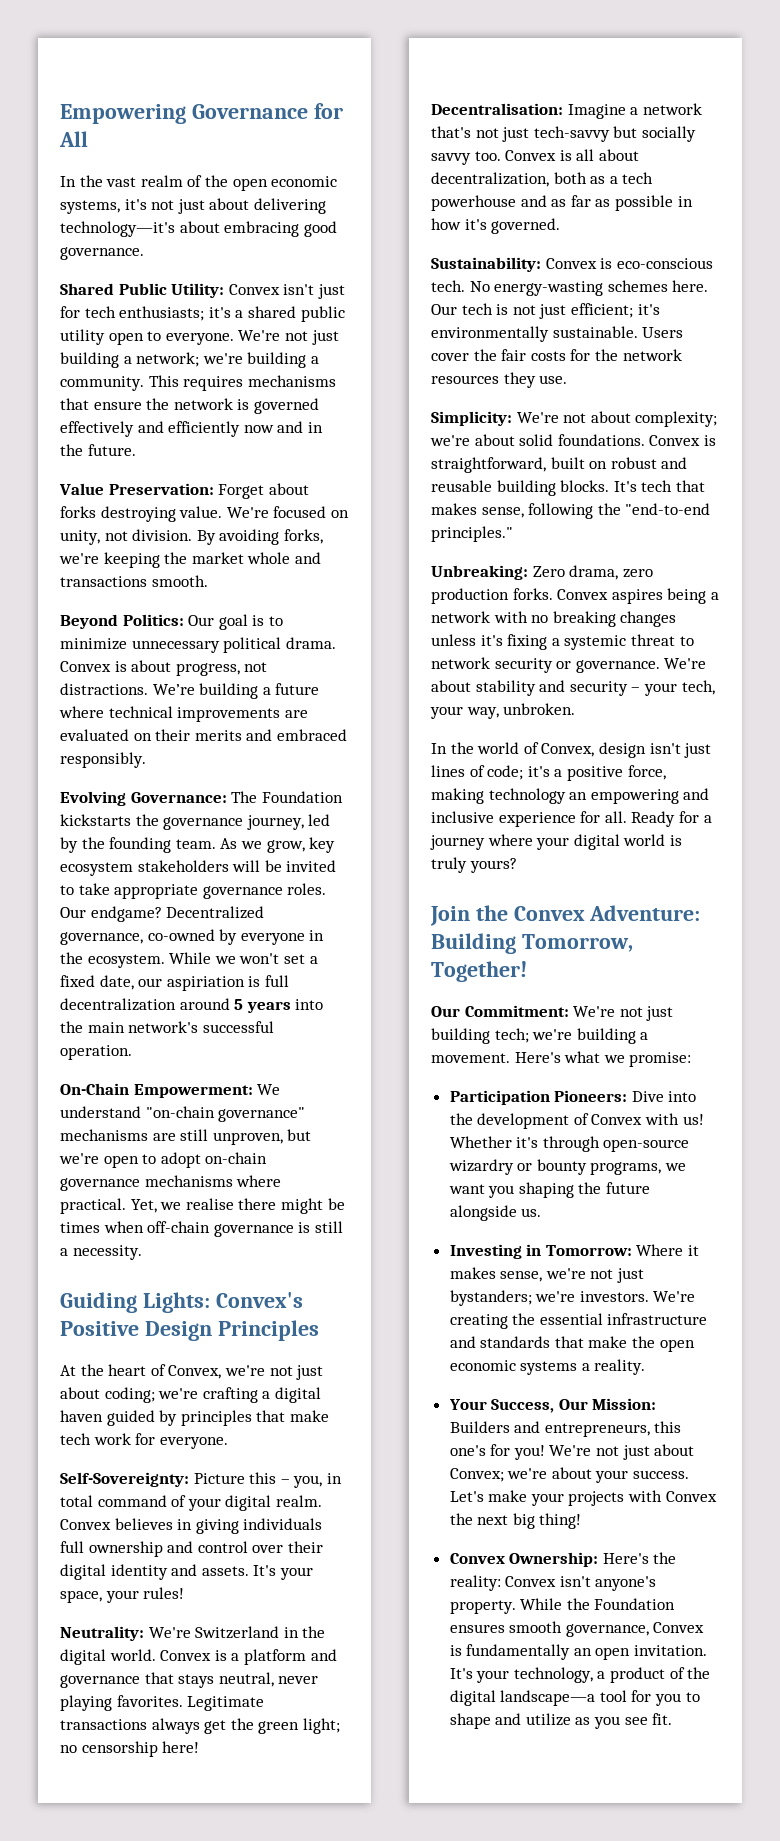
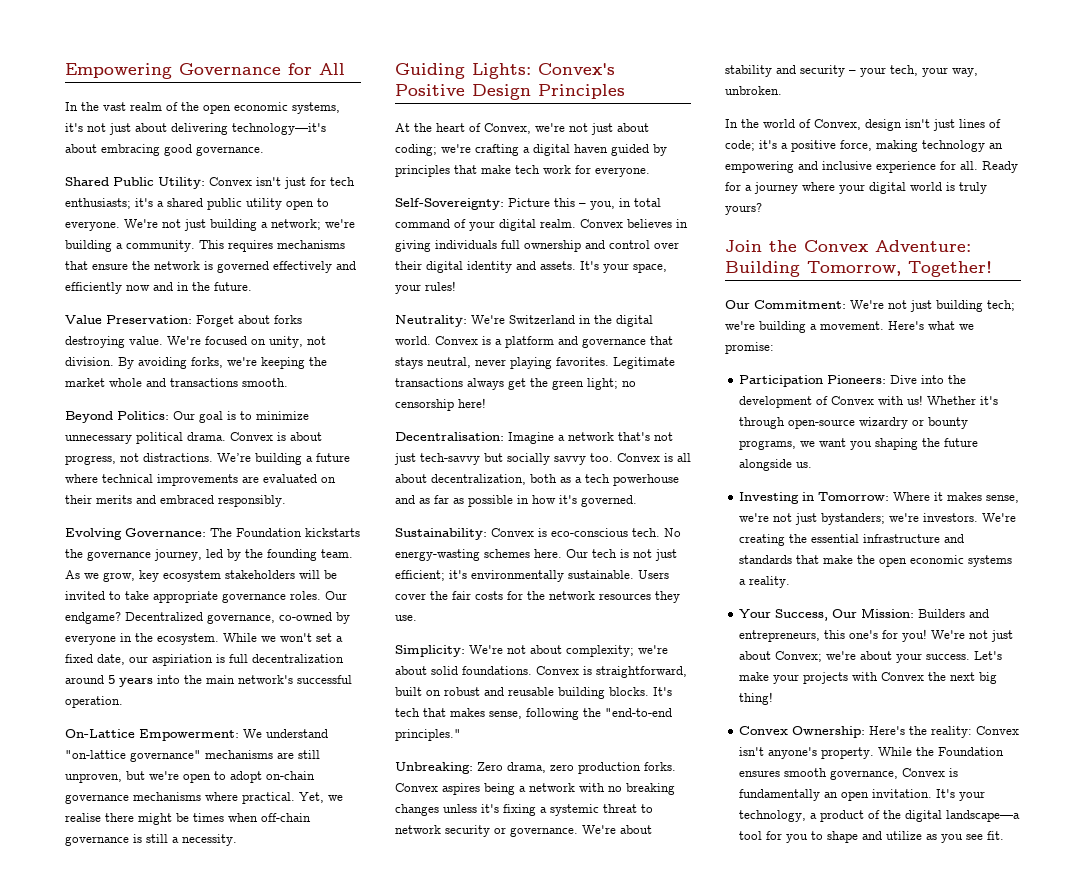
[60,1083,129,1095] On-Chain -> [65,729,135,738] On-Lattice
[145,1106,215,1118] "on-chain -> [65,750,126,759] "on-lattice

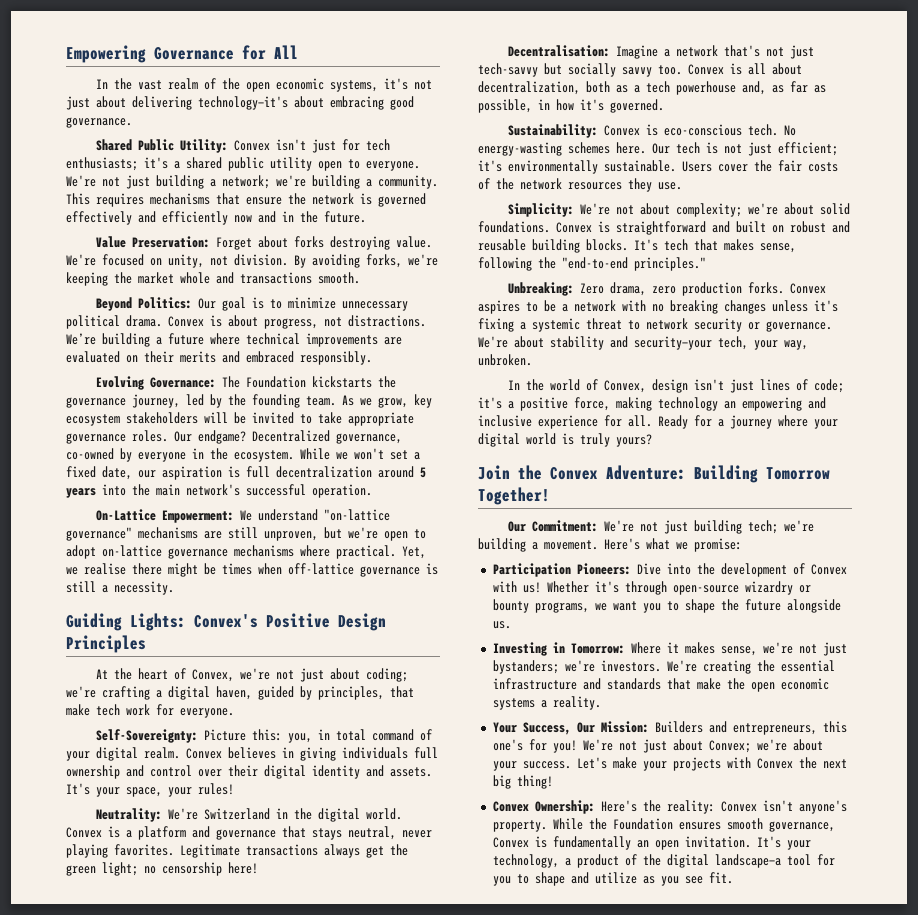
[152,654,213,666] aspiriation -> [162,466,222,480] aspiration
[266,771,315,780] on-chain -> [102,545,162,557] on-lattice
[261,813,311,822] off-chain -> [288,563,354,575] off-lattice
[574,144,608,153] haven -> [216,686,252,700] haven,
[395,165,450,177] principles -> [318,686,384,700] principles,
[554,198,586,207] this – -> [252,729,283,741] this:
[395,495,415,504] and -> [742,81,766,95] and,
[468,495,513,507] possible -> [478,99,532,113] possible,
[507,591,523,600] for -> [478,178,490,190] of
[596,666,687,678] straightforward, -> [616,221,730,235] straightforward and
[484,783,515,795] being -> [526,300,556,312] to be
[800,65,886,77] security – your -> [634,336,712,350] security—your
[807,261,901,276] Tomorrow, -> [766,467,830,480] Tomorrow
[875,438,919,450] shaping -> [666,599,715,613] to shape

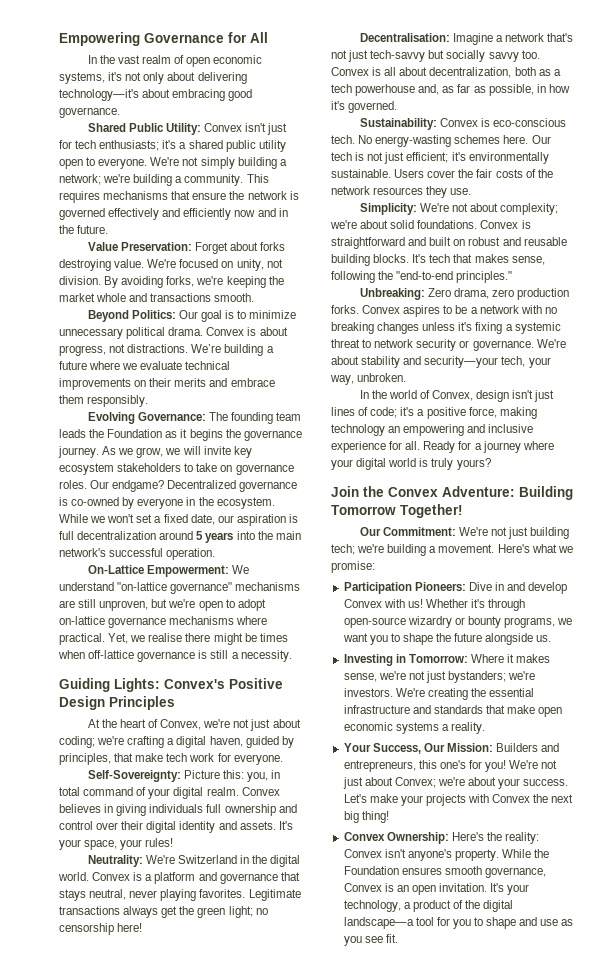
[222,78,241,90] the -> (185, 59) none
[66,96,90,110] just -> [143,72,165,84] only
[126,175,150,189] just -> [200,157,235,169] simply
[246,333,402,347] [66,351,120,363] technical improvements are evaluated -> [122,361,231,370] [59,378,131,390] we evaluate technical improvements
[246,351,294,363] embraced -> [230,378,275,387] [59,395,84,404] embrace them
[246,376,397,388] [66,394,432,408] [66,412,294,426] Foundation kickstarts the governance journey, led by the founding team. As we grow, key ecosystem stakeholders will be invited -> [231,412,302,424] [59,429,302,441] [58,446,252,458] [59,463,182,475] founding team leads the Foundation as it begins the governance journey. As we grow, we will invite key ecosystem stakeholders
[348,412,414,426] appropriate -> [220,465,233,472] on
[336,433,402,444] governance, -> [239,481,298,492] [59,497,68,506] governance is
[666,563,805,577] into the development of -> [494,582,568,594] in and develop
[726,678,745,690] the -> (536, 709) none
[552,836,631,850] fundamentally -> (394, 887) none
[594,872,637,884] utilize -> [540,919,559,926] use

